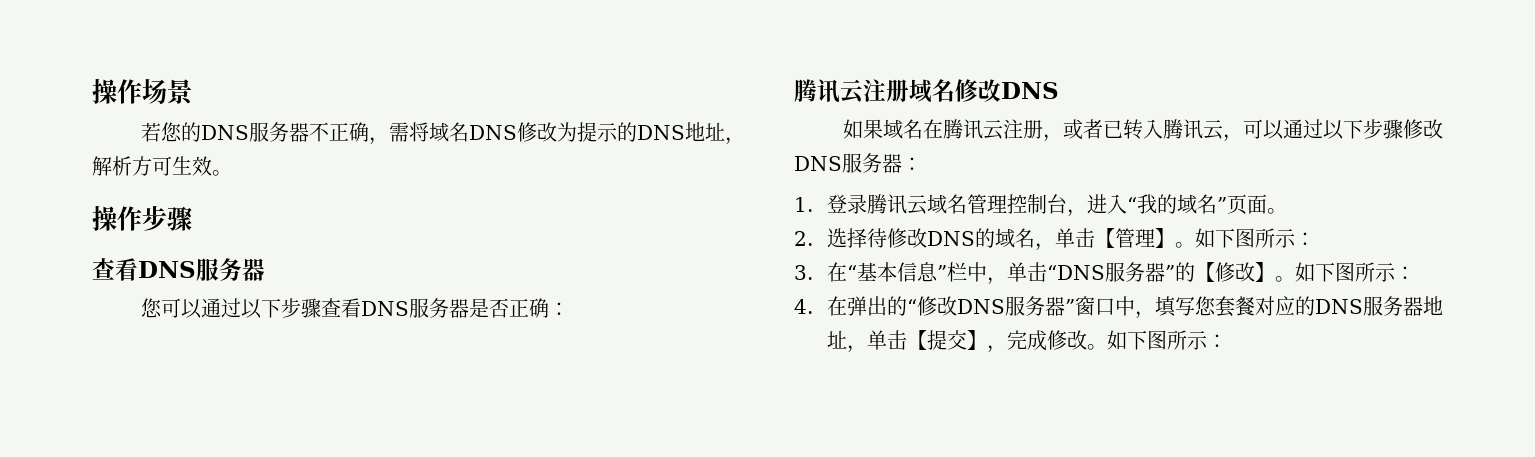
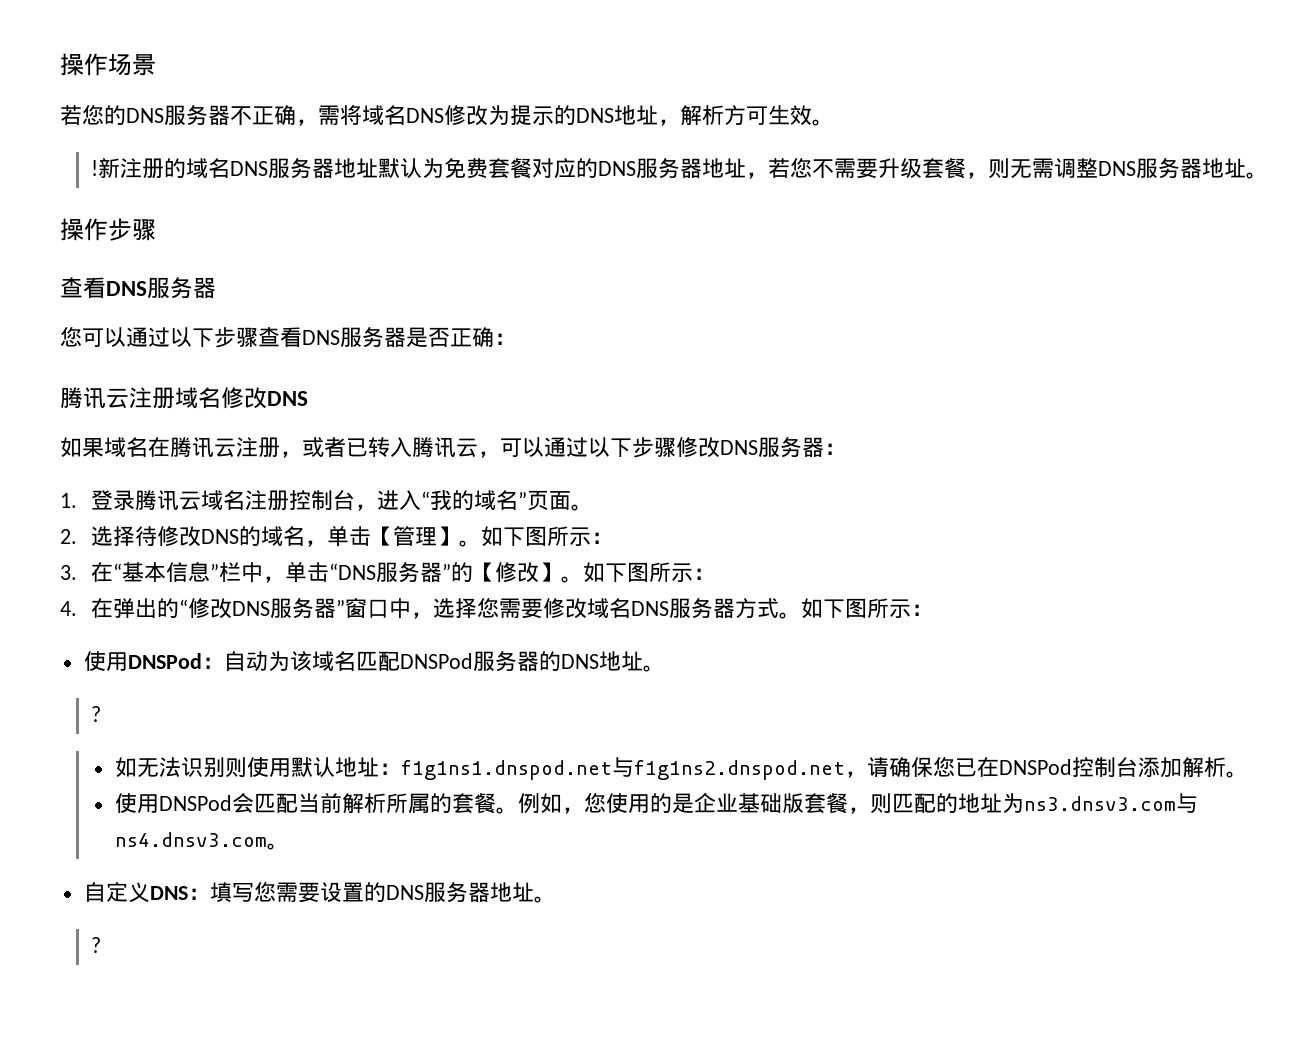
(232, 173) none -> [91,157,1269,179] // !新注册的域名DNS服务器地址默认为免费套餐对应的DNS服务器地址，若您不需要升级套餐，则无需调整DNS服务器地址。
[966,194,1007,214] 管理 -> [245,490,290,511] 注册
[1154,296,1443,317] [826,330,1227,353] 填写您套餐对应的DNS服务器地址，单击【提交】，完成修改。如下图所示： -> [433,597,934,619] [83,651,665,672] [91,706,102,722] [114,756,1248,780] [114,792,1198,814] [114,832,289,850] [83,881,556,903] [91,937,102,953] 选择您需要修改域名DNS服务器方式。如下图所示： // 使用DNSPod：自动为该域名匹配DNSPod服务器的DNS地址。 // ? // 如无法识别则使用默认地址：f1g1ns1.dnspod.net与f1g1ns2.dnspod.net，请确保您已在DNSPod控制台添加解析。 // 使用DNSPod会匹配当前解析所属的套餐。例如，您使用的是企业基础版套餐，则匹配的地址为ns3.dnsv3.com与ns4.dnsv3.com。 // 自定义DNS：填写您需要设置的DNS服务器地址。 // ?

